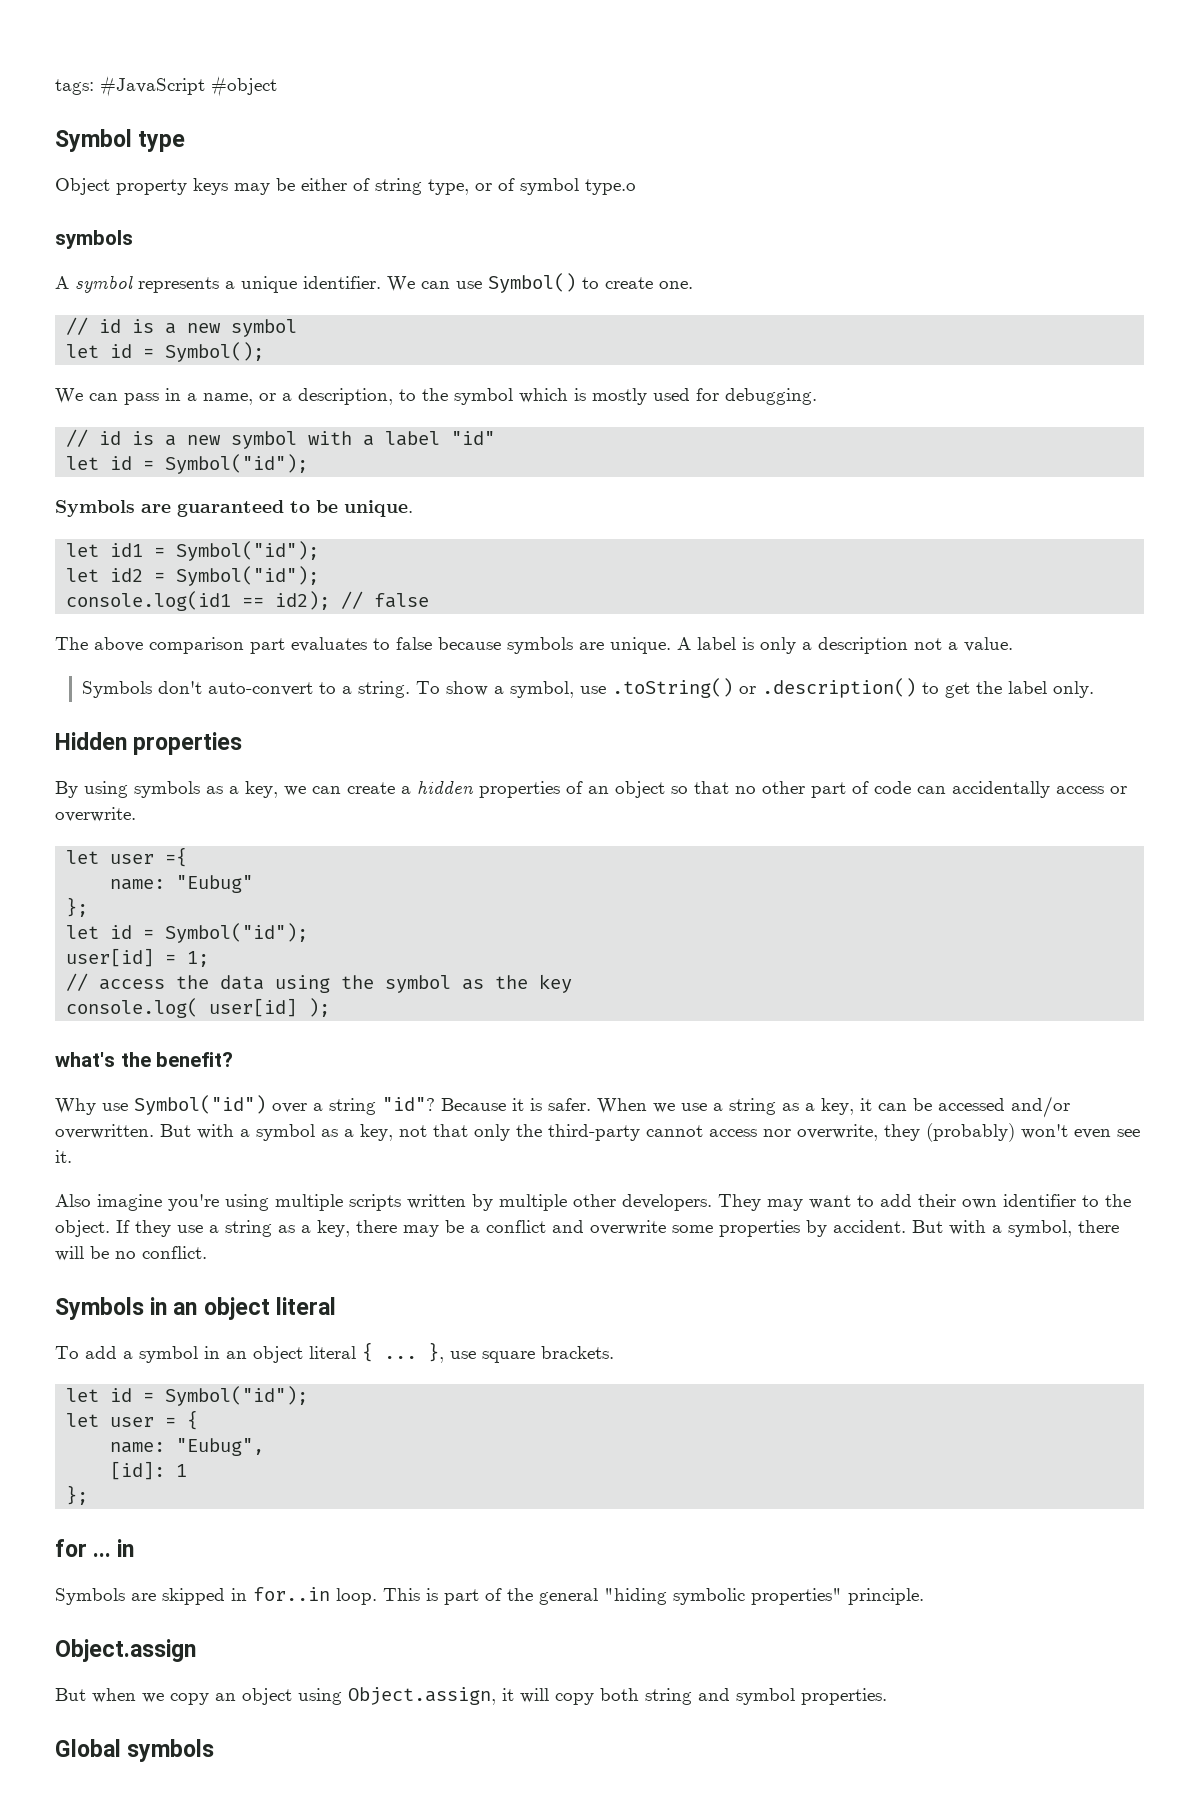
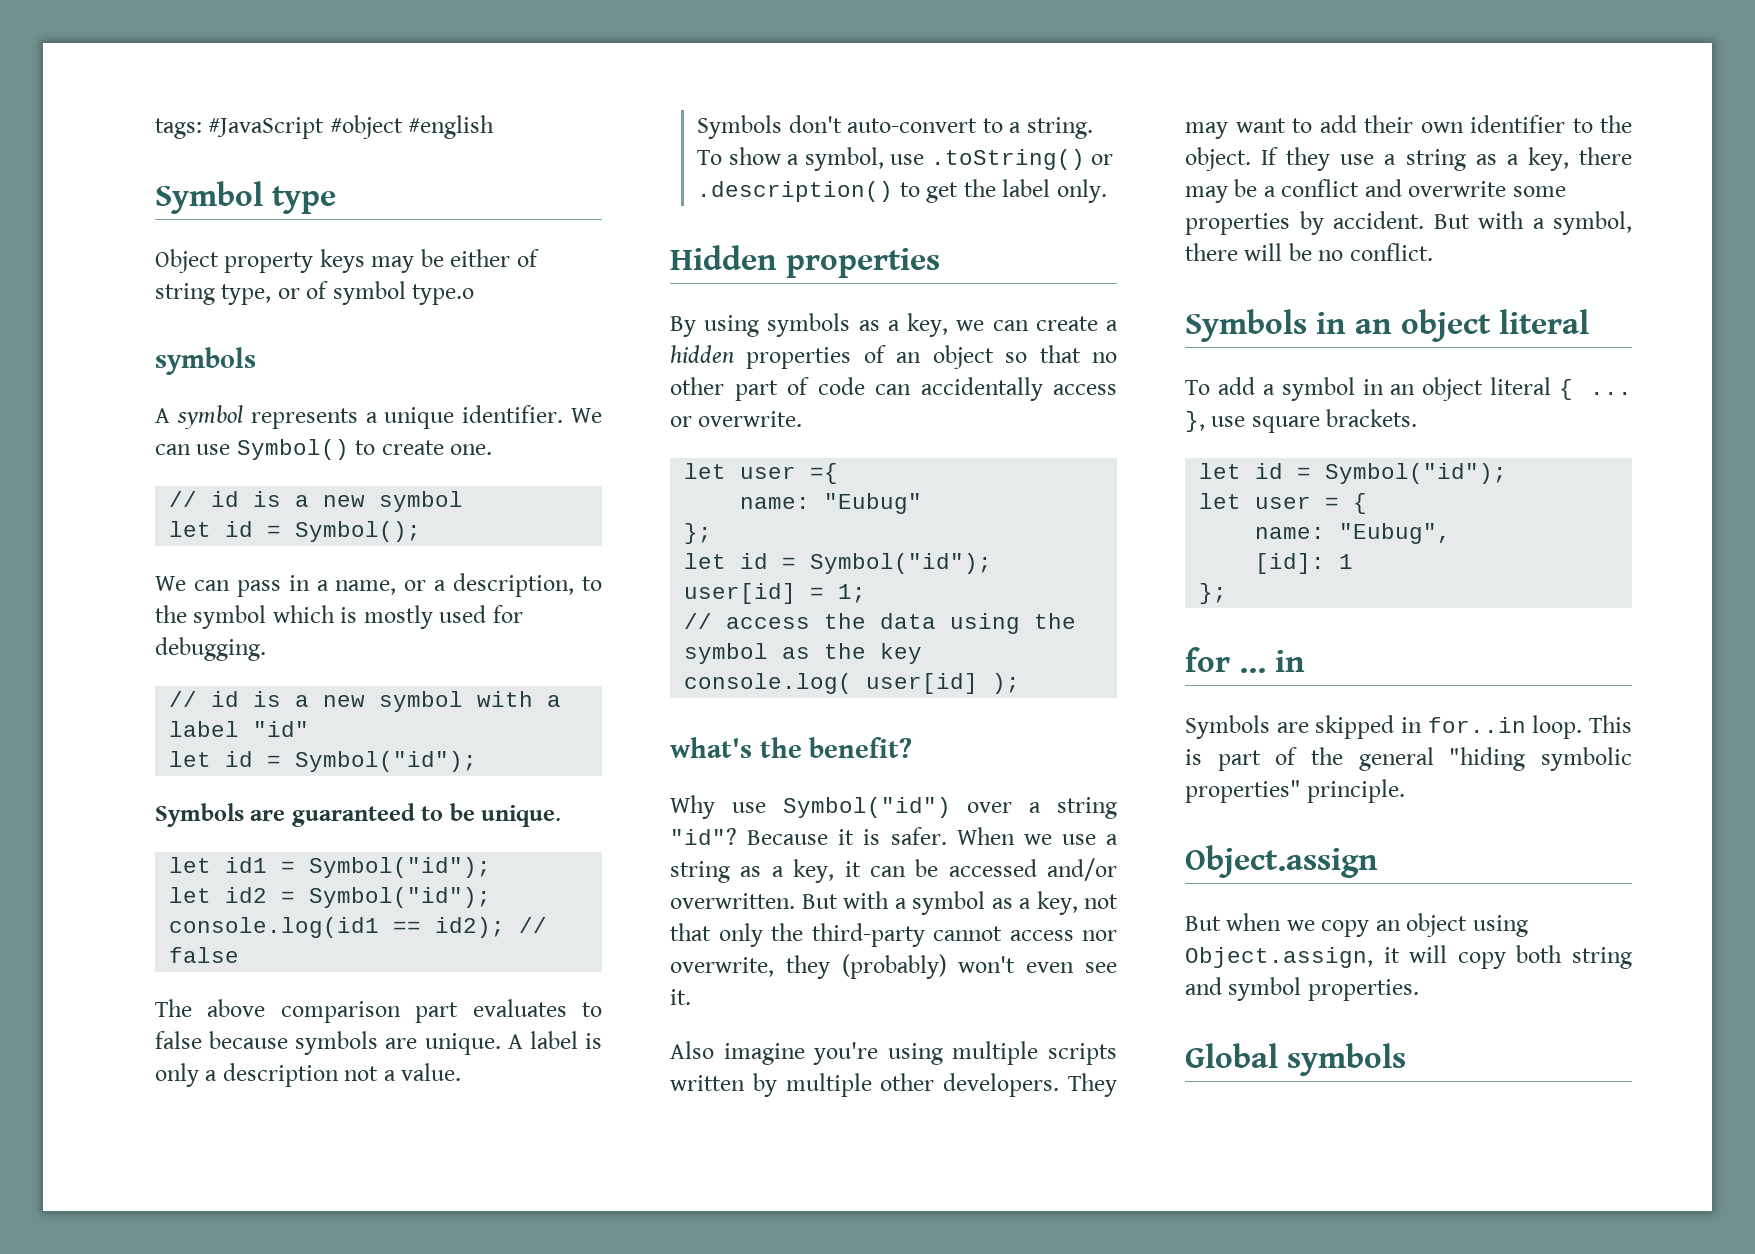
(277, 86) none -> [408,115,495,139] #english

